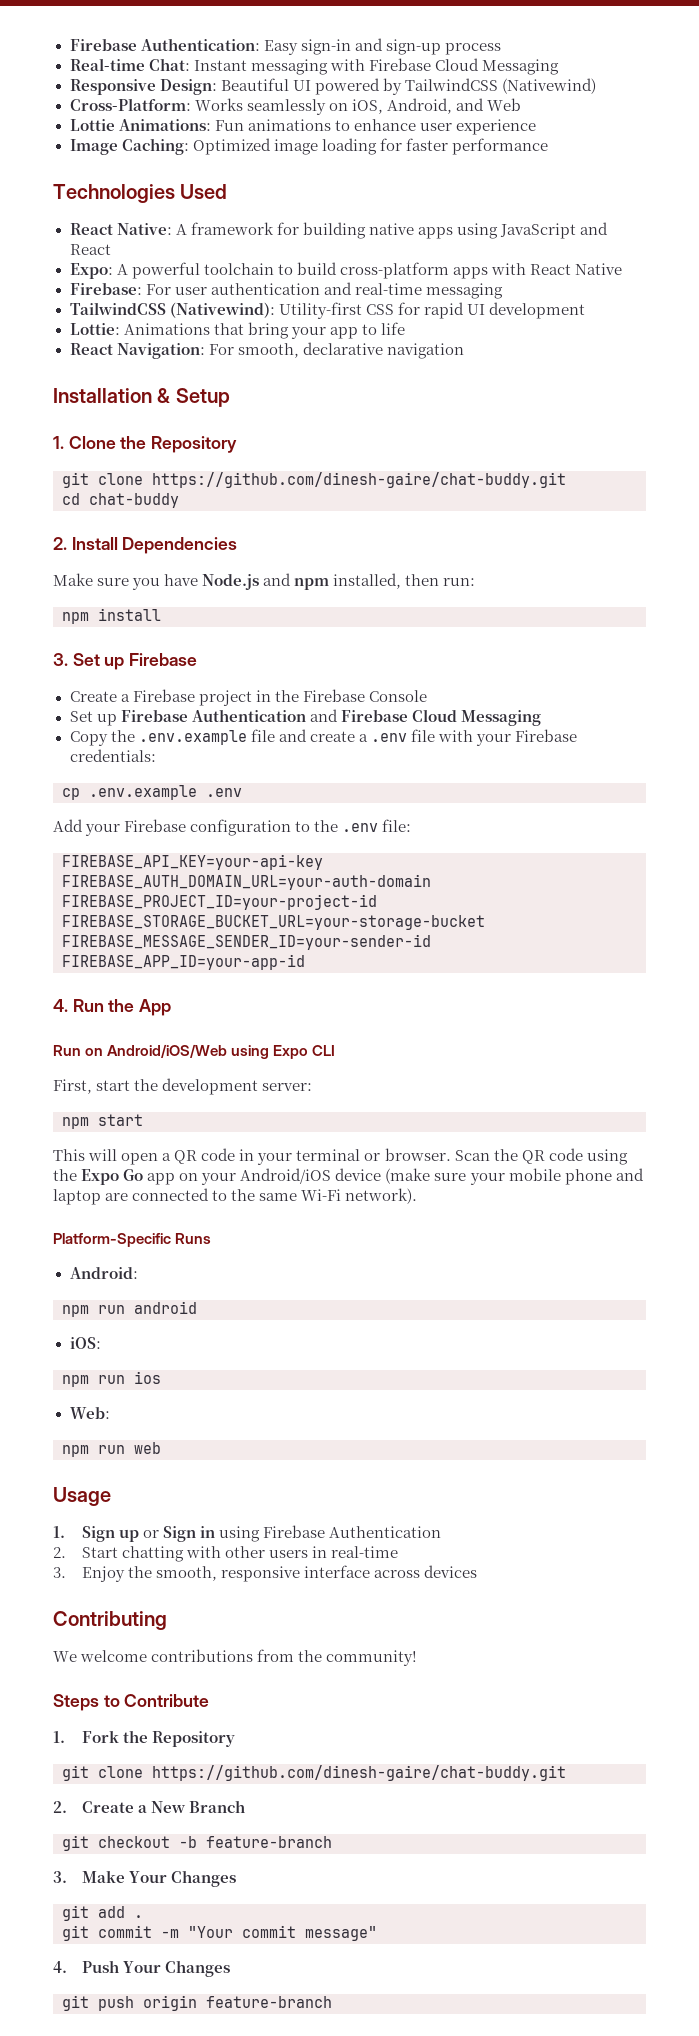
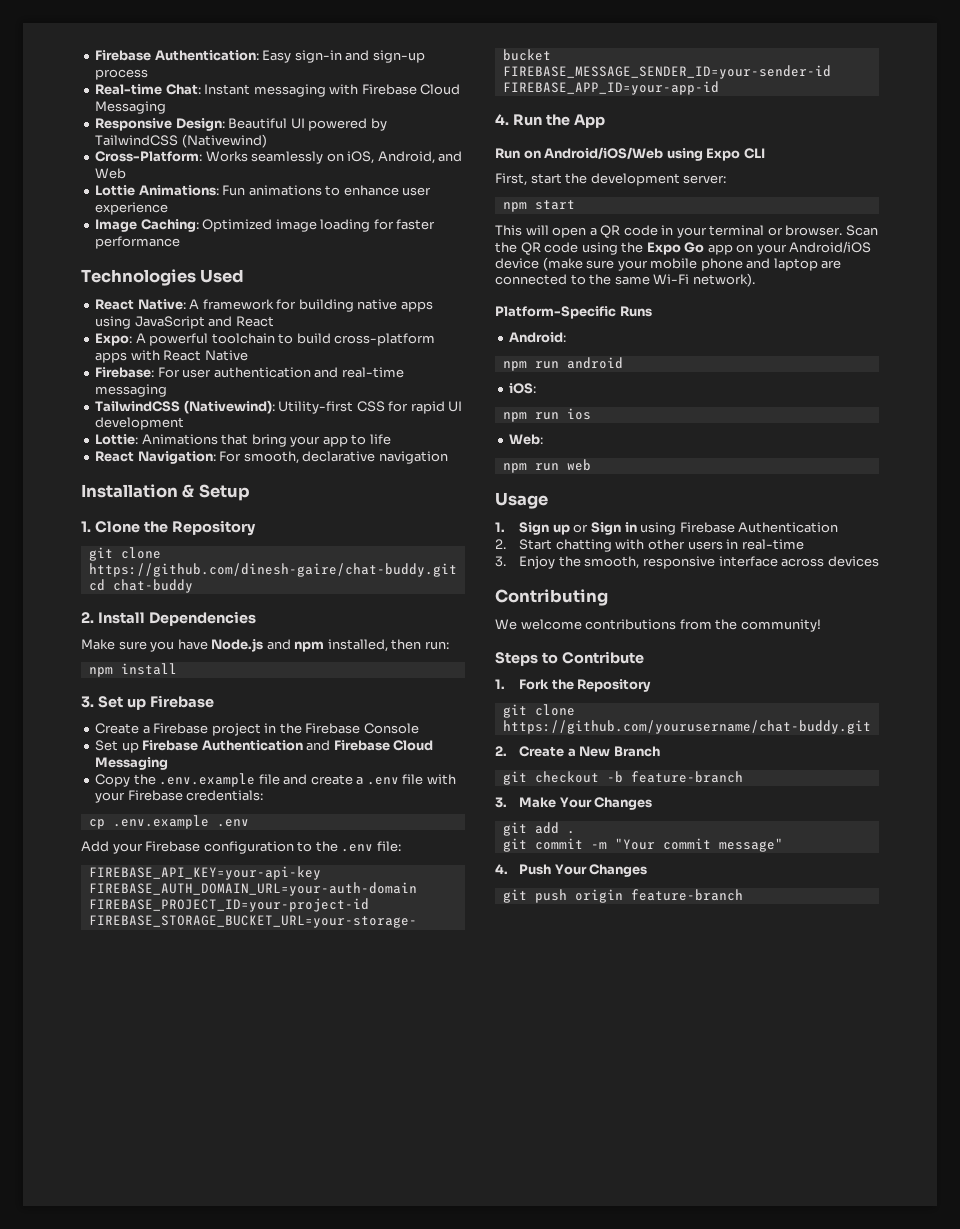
[152,1765,566,1781] https://github.com/dinesh-gaire/chat-buddy.git -> [502,720,871,734] https://github.com/yourusername/chat-buddy.git

